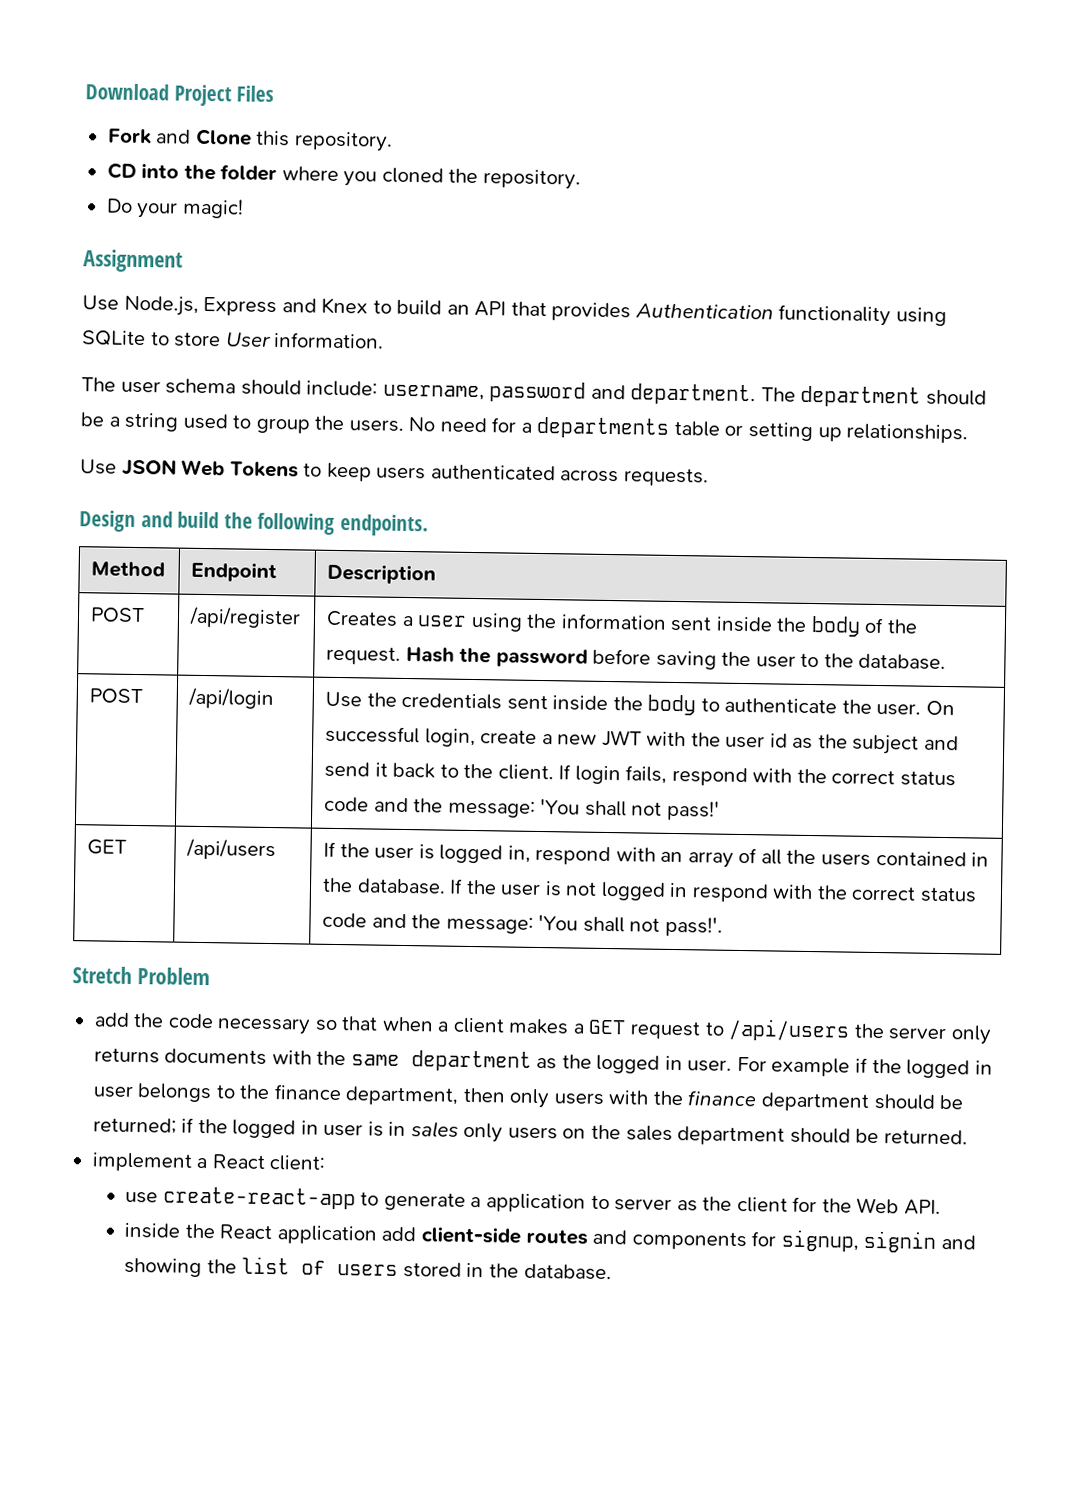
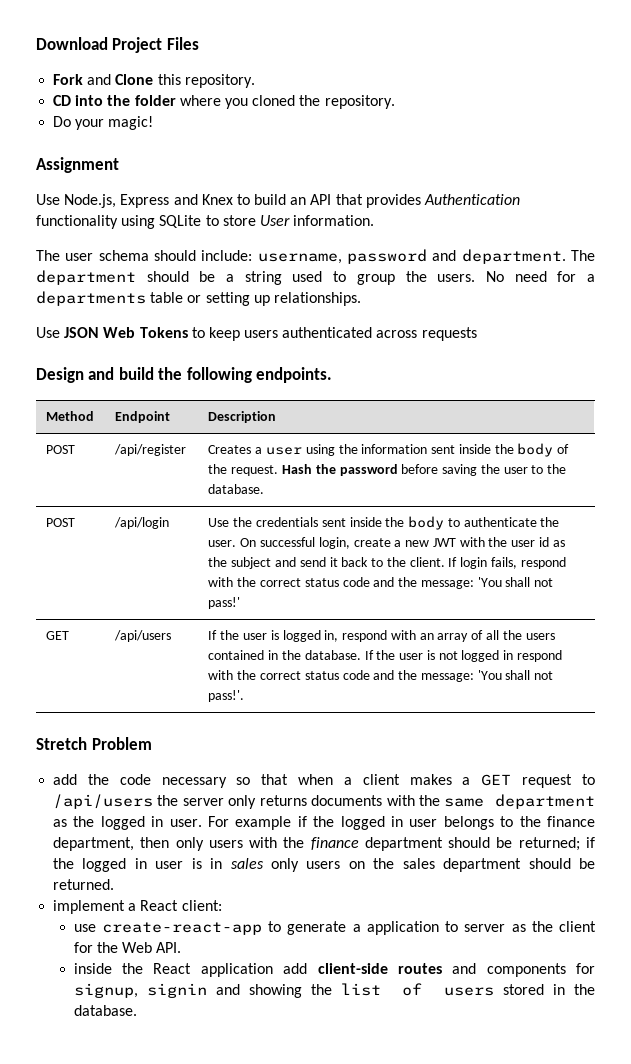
[623,468,709,487] requests. -> [421,327,477,341] requests

